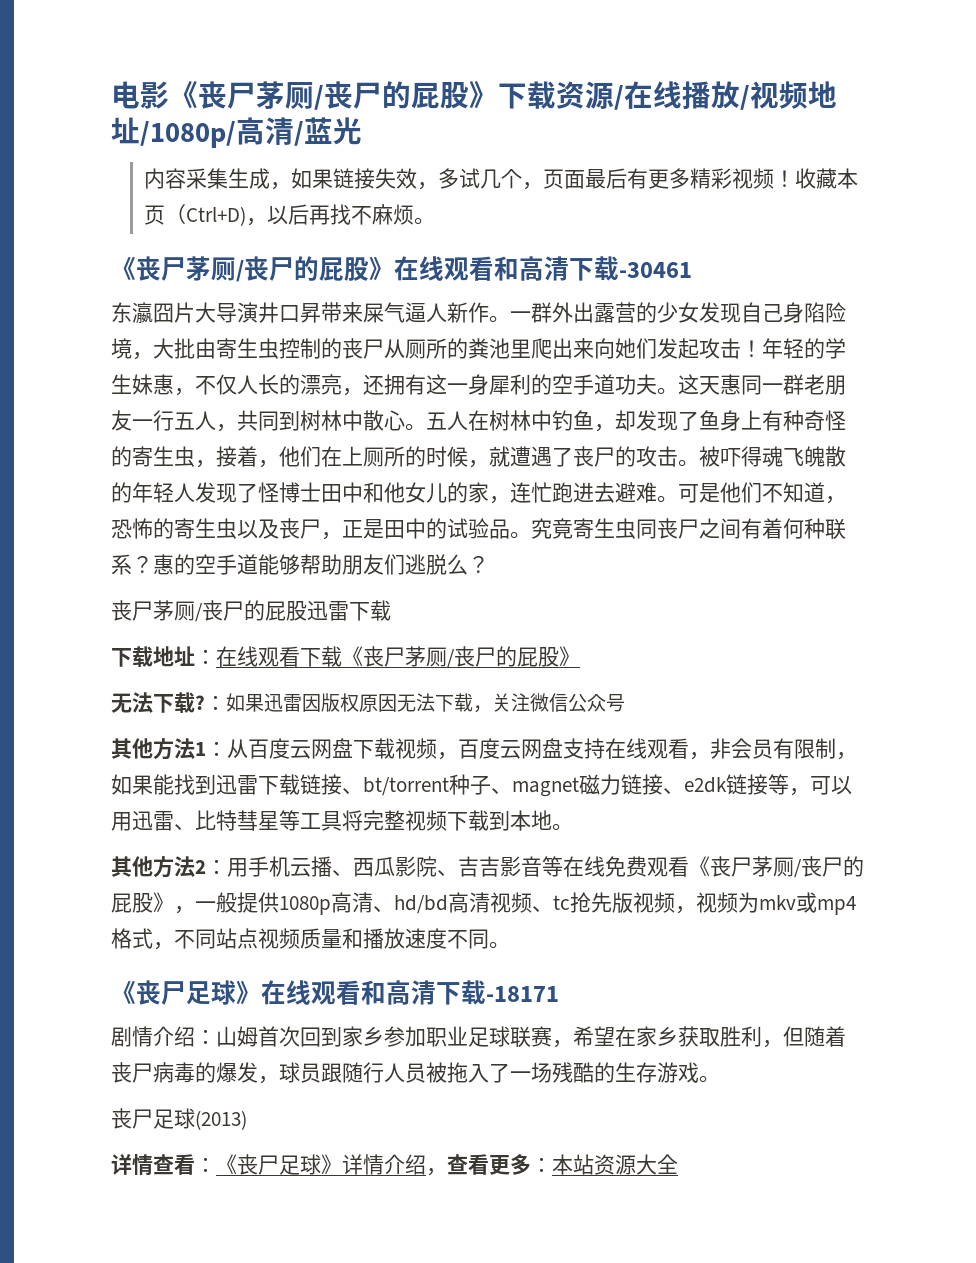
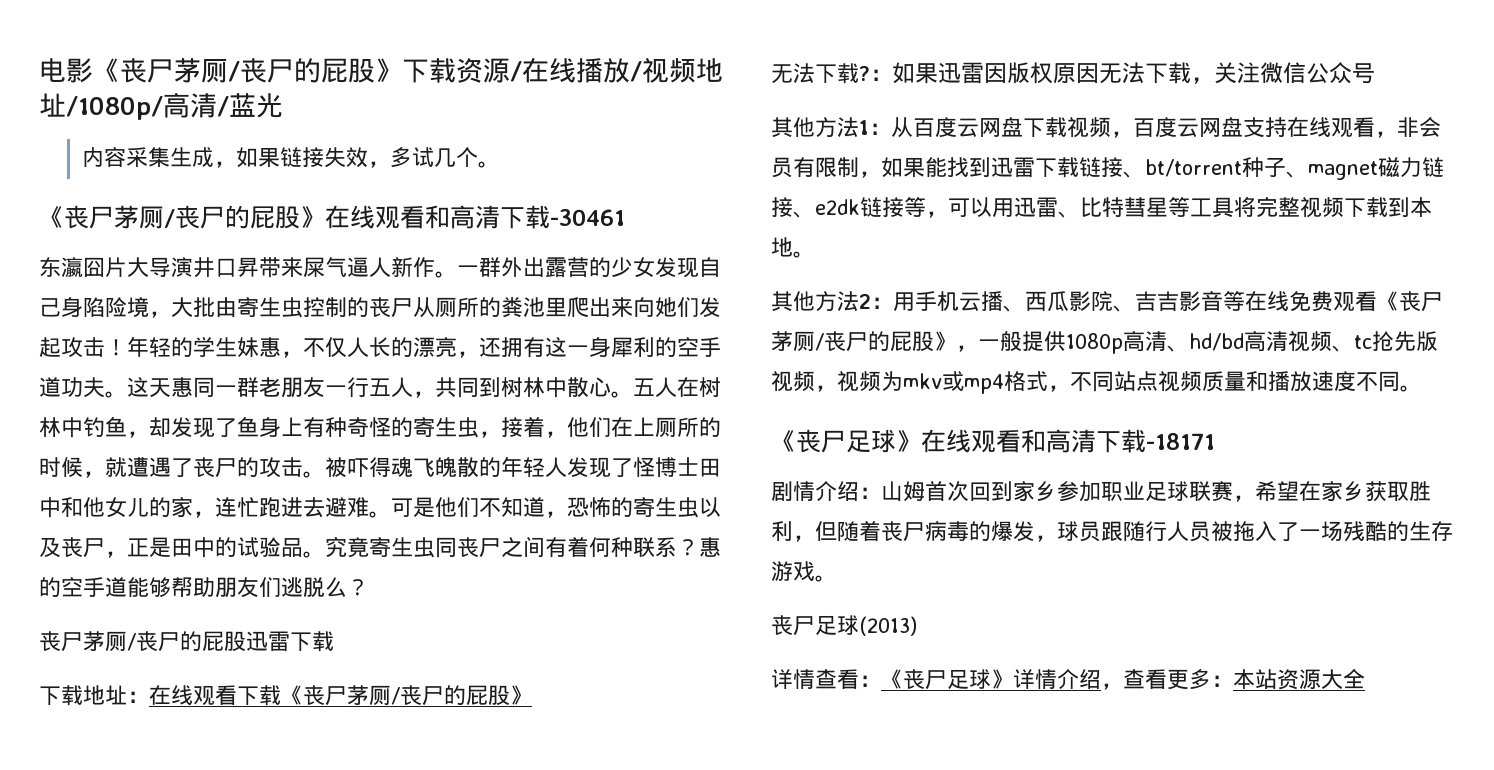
[522,168,859,190] [144,204,415,226] ，页面最后有更多精彩视频！收藏本页（Ctrl+D)，以后再找不麻烦 -> (479, 157) none

